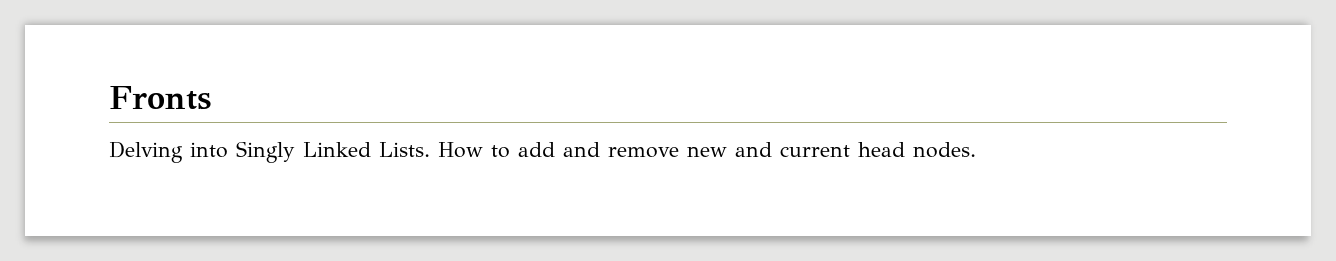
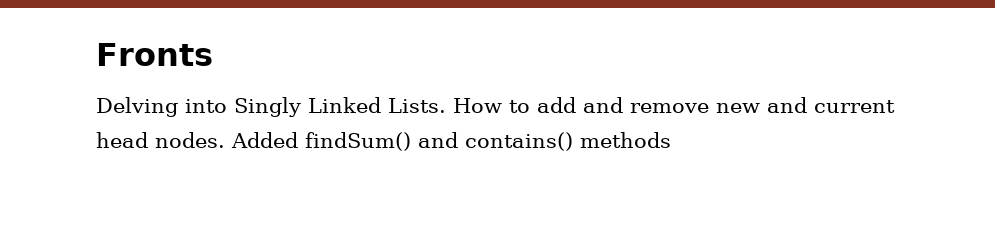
(976, 150) none -> [231,132,671,151] Added findSum() and contains() methods

